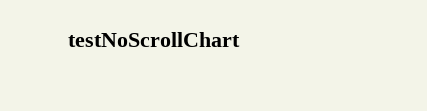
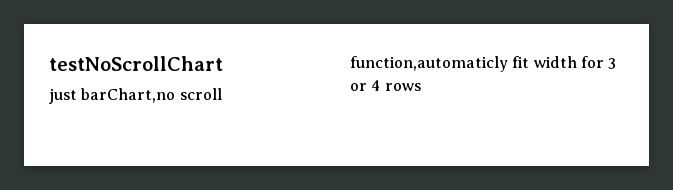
(240, 39) none -> [49,88,222,104] [350,56,617,72] [350,80,421,91] // just barChart,no scroll function,automaticly fit width for 3 or 4 rows

